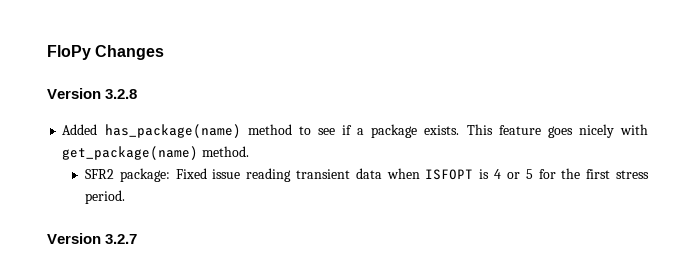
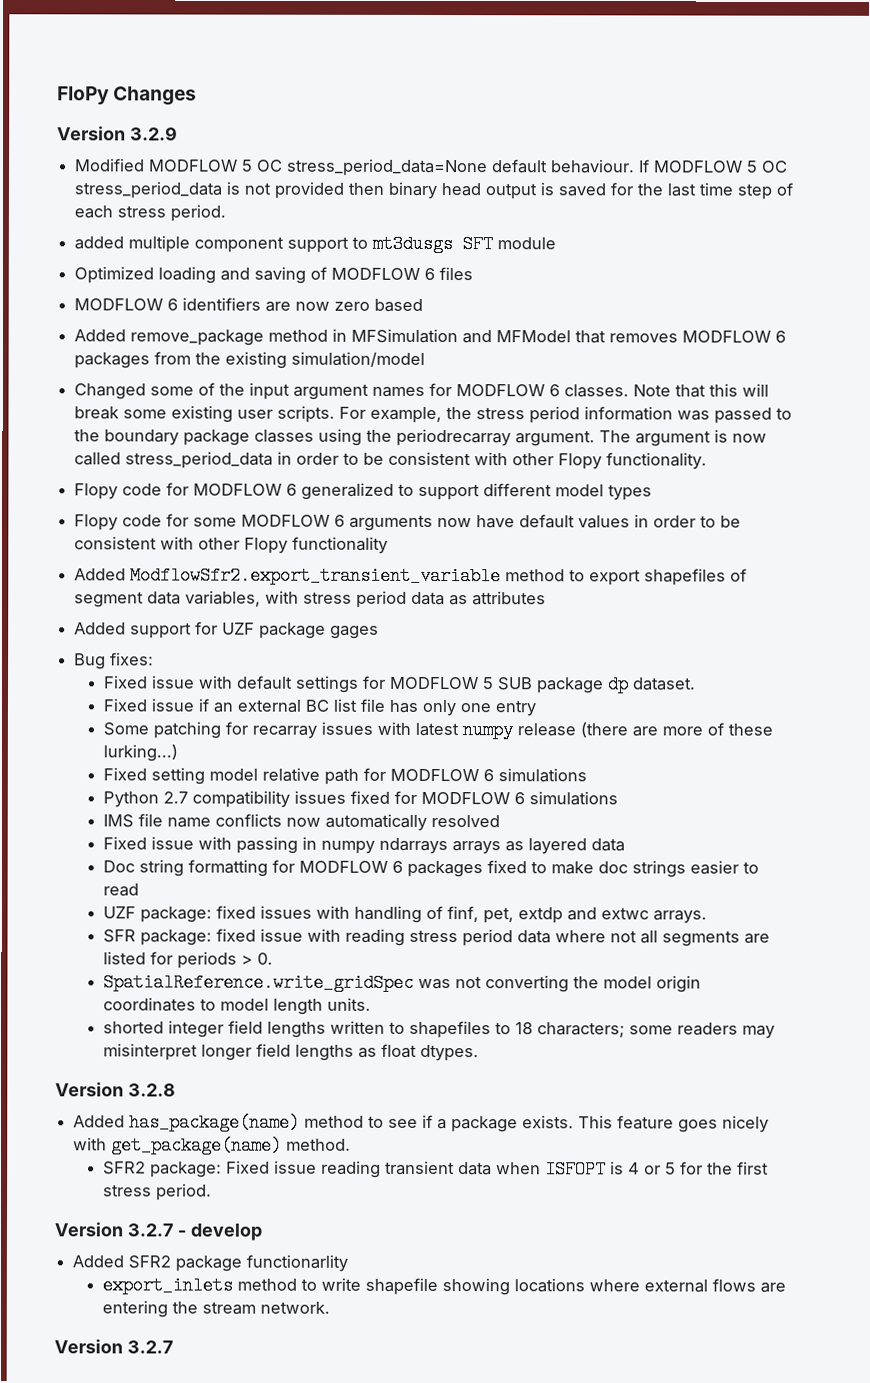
(165, 52) none -> [57,126,178,141] [74,158,789,177] [74,181,794,200] [74,204,227,222] [74,234,557,254] [74,266,474,284] [74,297,424,312] [74,328,787,346] [74,351,426,369] [74,382,770,400] [74,405,793,424] [74,428,768,447] [74,451,708,470] [74,482,653,501] [74,513,742,531] [74,536,389,554] [74,566,748,586] [74,590,547,608] [74,621,380,639] [74,652,155,670] [103,675,696,694] [102,698,536,717] [102,721,773,740] [102,744,178,762] [102,767,587,785] [102,790,618,808] [102,813,500,831] [102,836,625,855] [102,859,759,878] [102,883,139,897] [102,905,707,924] [102,928,770,947] [102,951,273,969] [102,973,701,993] [102,997,371,1015] [102,1020,775,1039] [102,1043,479,1062] // Version 3.2.9 // Modified MODFLOW 5 OC stress_period_data=None default behaviour. If MODFLOW 5 OC stress_period_data is not provided then binary head output is saved for the last time step of each stress period. // added multiple component support to mt3dusgs SFT module // Optimized loading and saving of MODFLOW 6 files // MODFLOW 6 identifiers are now zero based // Added remove_package method in MFSimulation and MFModel that removes MODFLOW 6 packages from the existing simulation/model // Changed some of the input argument names for MODFLOW 6 classes. Note that this will break some existing user scripts. For example, the stress period information was passed to the boundary package classes using the periodrecarray argument. The argument is now called stress_period_data in order to be consistent with other Flopy functionality. // Flopy code for MODFLOW 6 generalized to support different model types // Flopy code for some MODFLOW 6 arguments now have default values in order to be consistent with other Flopy functionality // Added ModflowSfr2.export_transient_variable method to export shapefiles of segment data variables, with stress period data as attributes // Added support for UZF package gages // Bug fixes: // Fixed issue with default settings for MODFLOW 5 SUB package dp dataset. // Fixed issue if an external BC list file has only one entry // Some patching for recarray issues with latest numpy release (there are more of these lurking...) // Fixed setting model relative path for MODFLOW 6 simulations // Python 2.7 compatibility issues fixed for MODFLOW 6 simulations // IMS file name conflicts now automatically resolved // Fixed issue with passing in numpy ndarrays arrays as layered data // Doc string formatting for MODFLOW 6 packages fixed to make doc strings easier to read // UZF package: fixed issues with handling of finf, pet, extdp and extwc arrays. // SFR package: fixed issue with reading stress period data where not all segments are listed for periods > 0. // SpatialReference.write_gridSpec was not converting the model origin coordinates to model length units. // shorted integer field lengths written to shapefiles to 18 characters; some readers may misinterpret longer field lengths as float dtypes.
(125, 197) none -> [54,1222,262,1241] [72,1254,349,1272] [101,1276,786,1296] [101,1300,330,1318] // Version 3.2.7 - develop // Added SFR2 package functionarlity // export_inlets method to write shapefile showing locations where external flows are entering the stream network.

